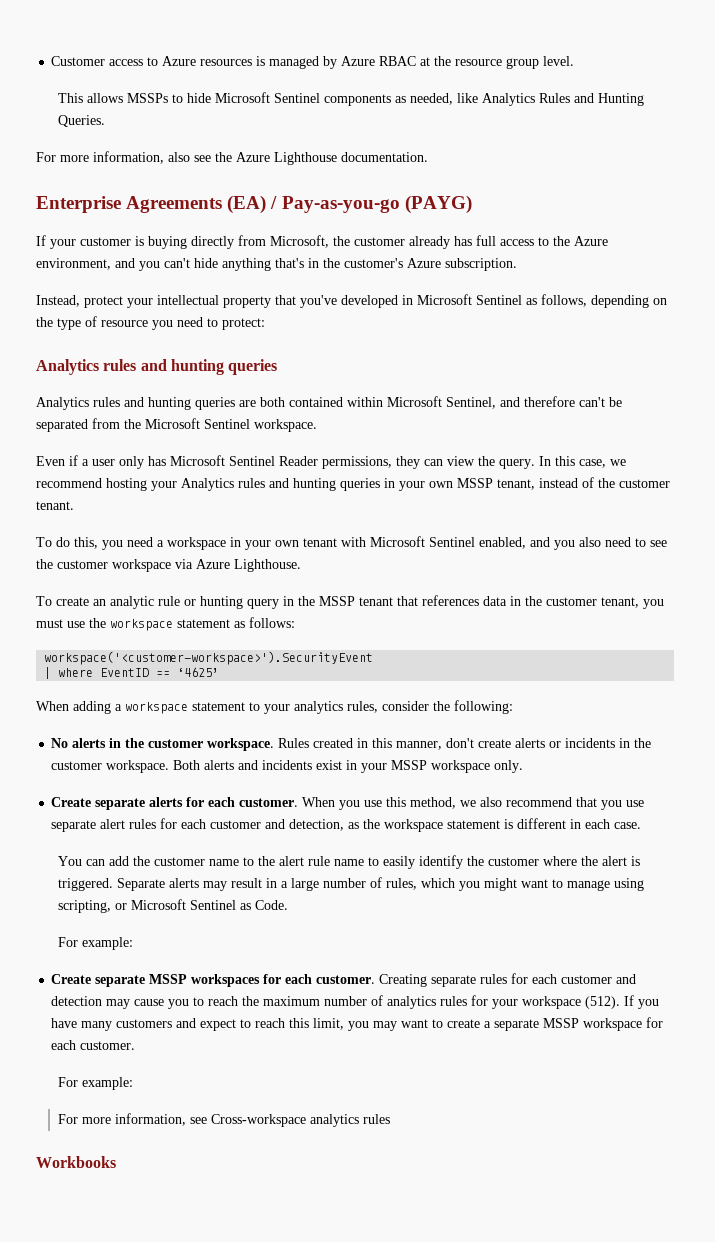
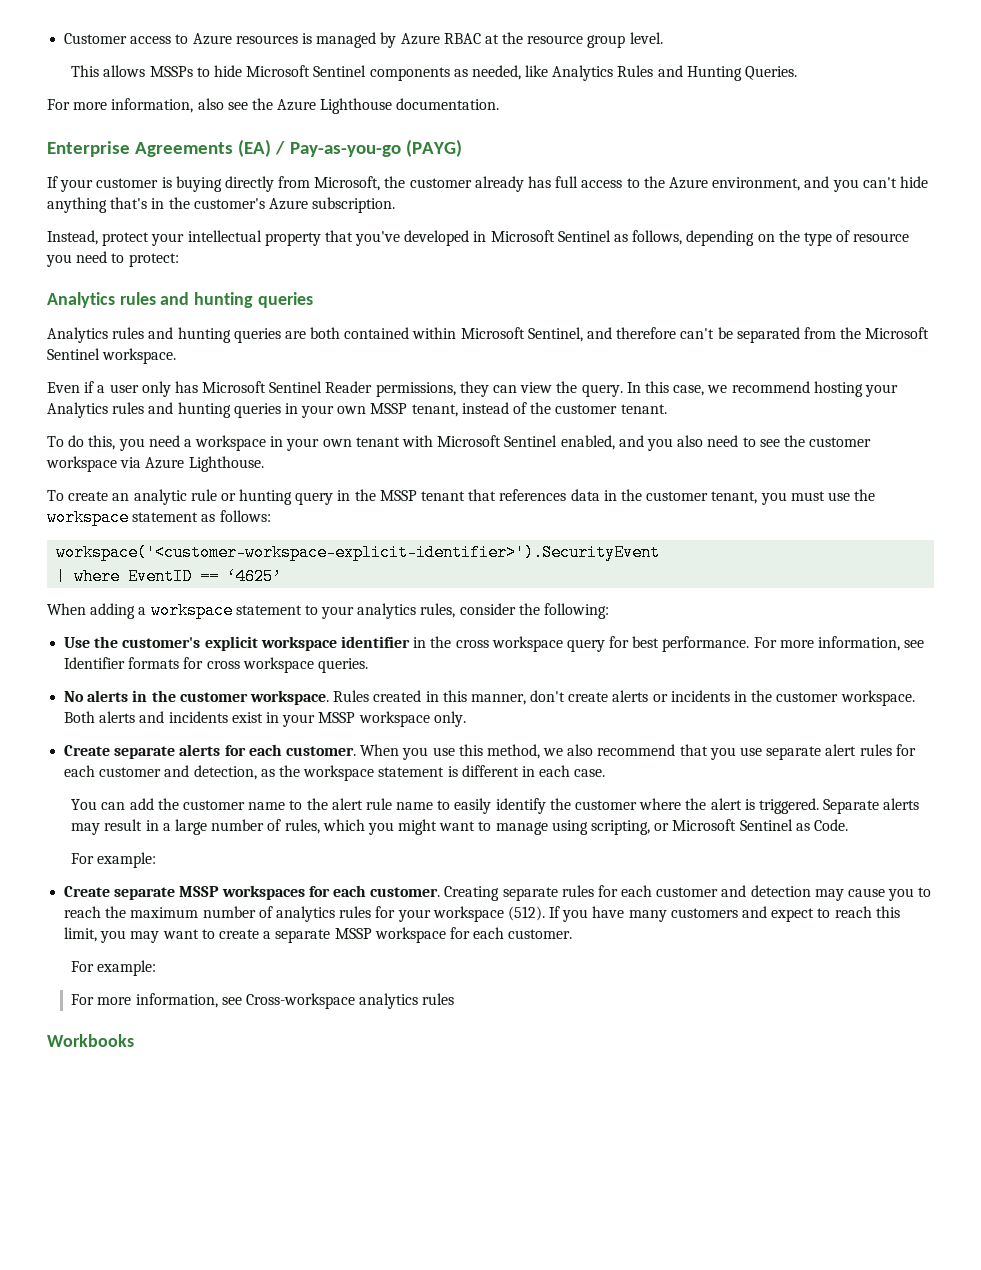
[44,651,374,665] workspace('<customer-workspace>').SecurityEvent -> [56,544,661,561] workspace('<customer-workspace-explicit-identifier>').SecurityEvent
(513, 707) none -> [64,636,925,652] [64,657,368,673] // Use the customer's explicit workspace identifier in the cross workspace query for best performance. For more information, see Identifier formats for cross workspace queries.

